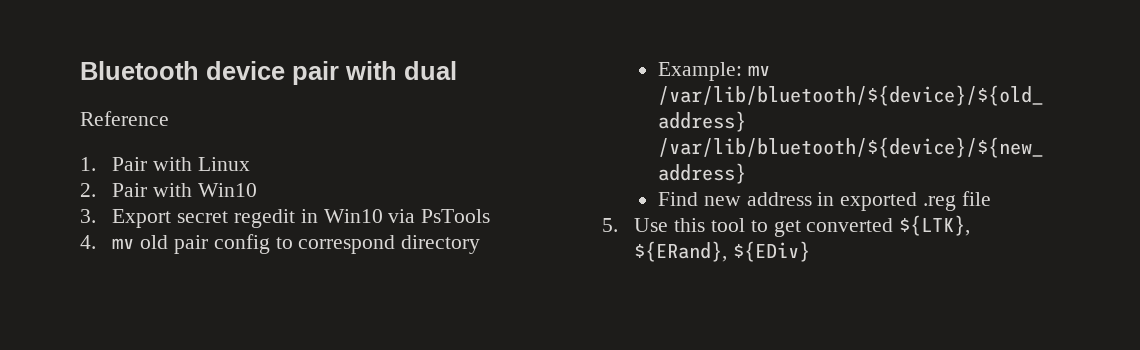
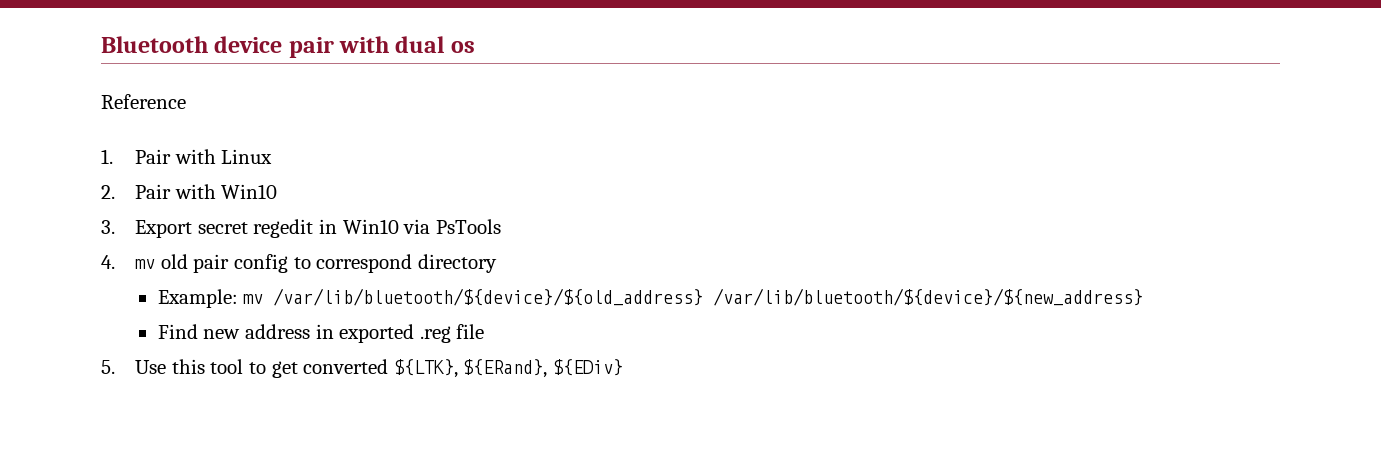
(457, 70) none -> [450,41,475,53] os

